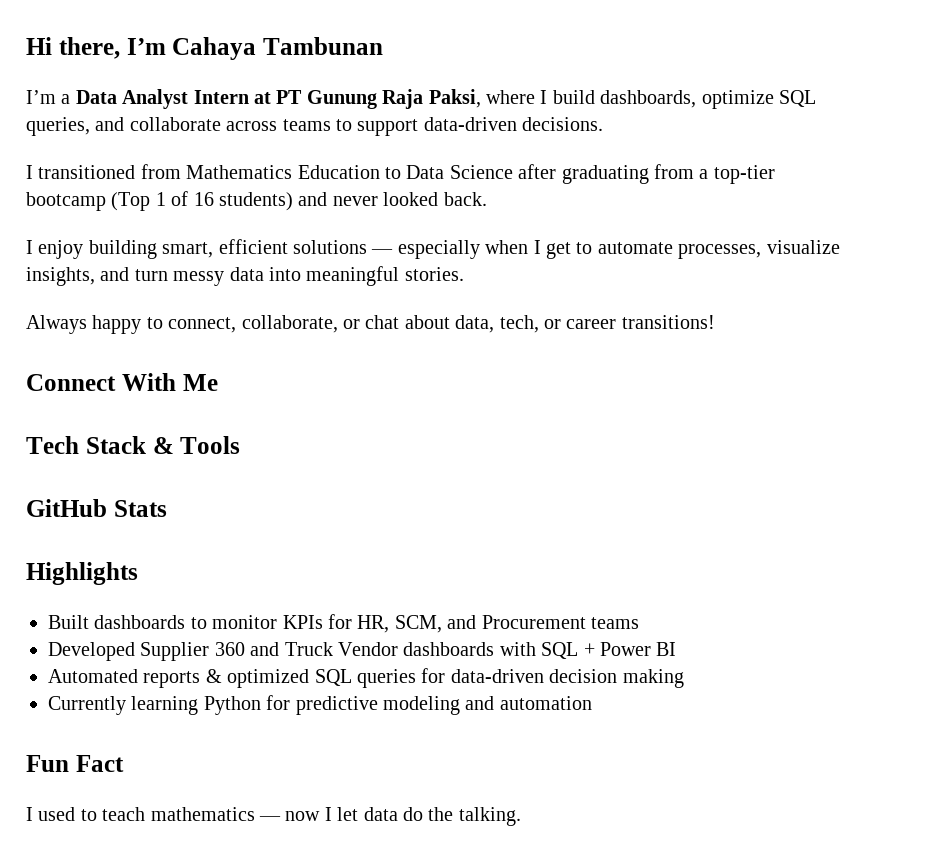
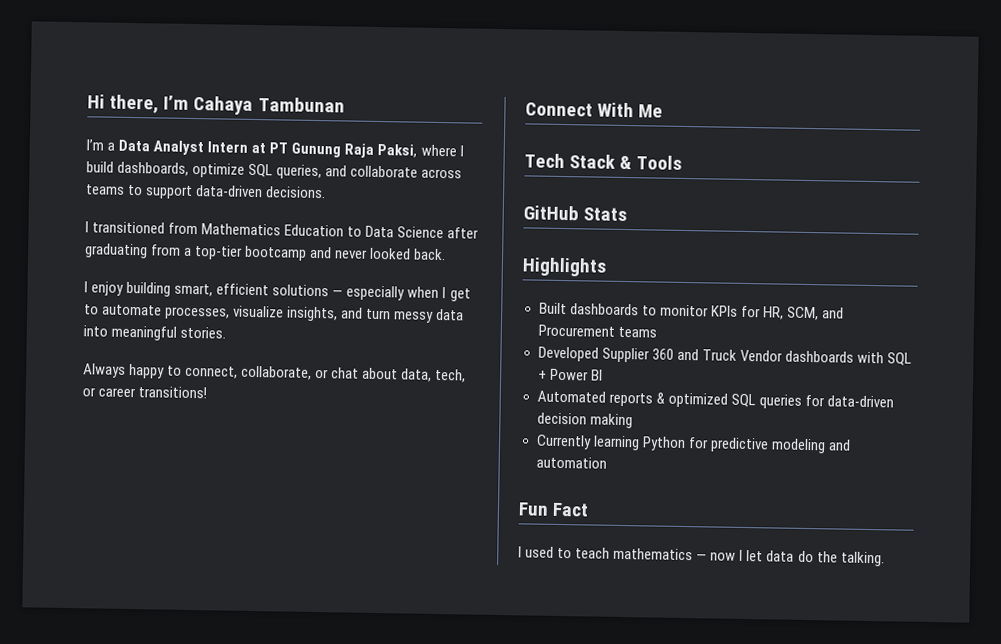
[111,191,293,211] (Top 1 of 16 students) -> (308, 253) none

